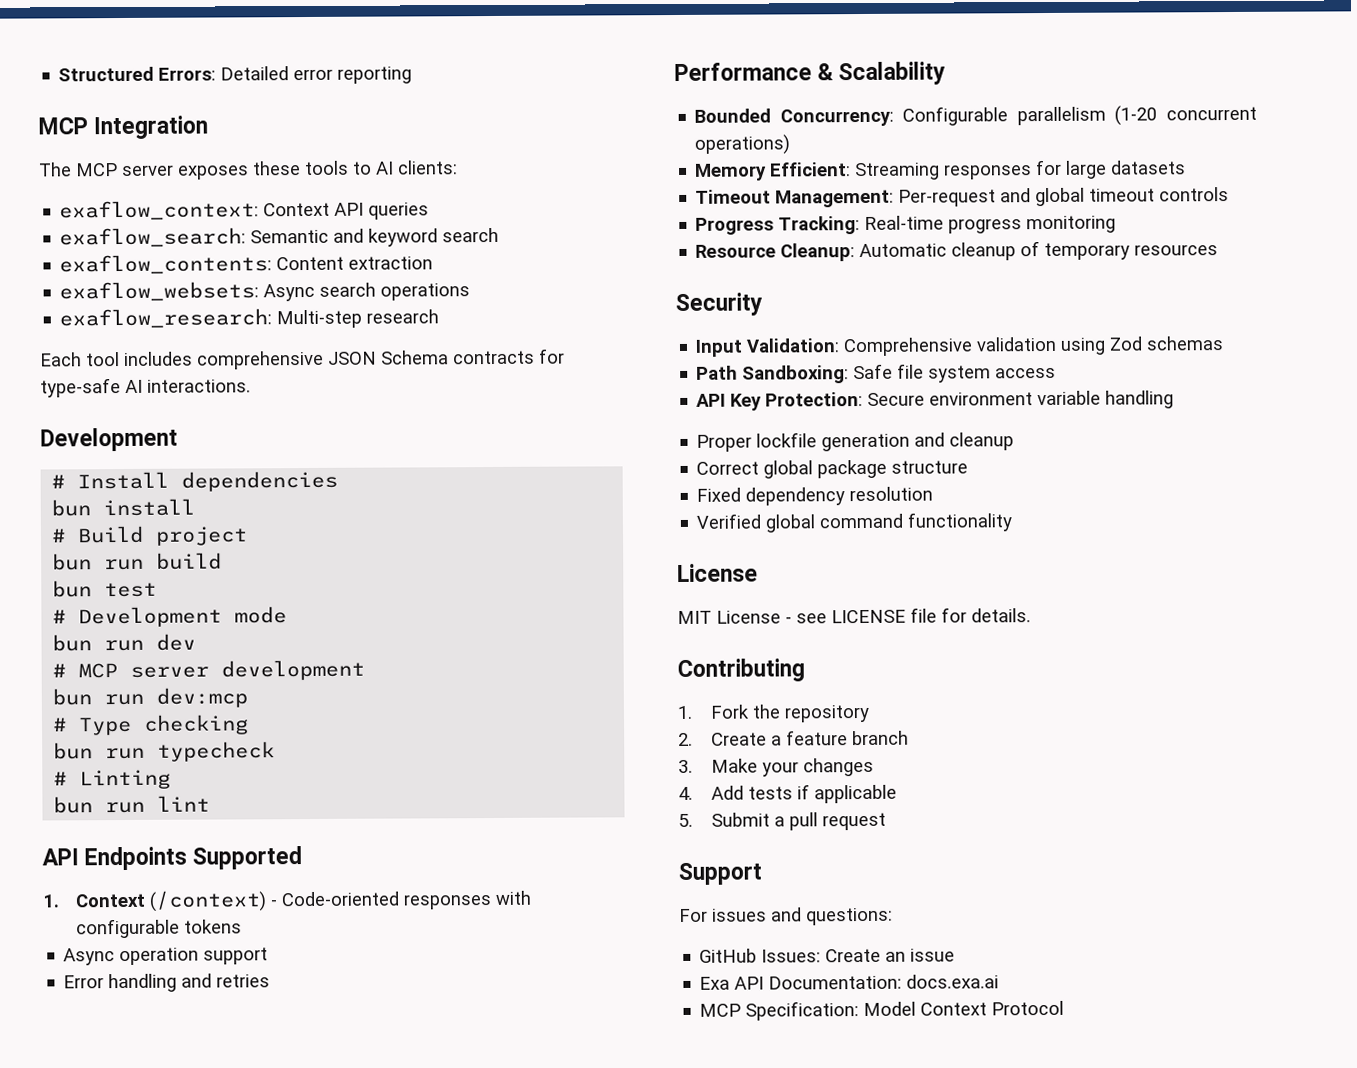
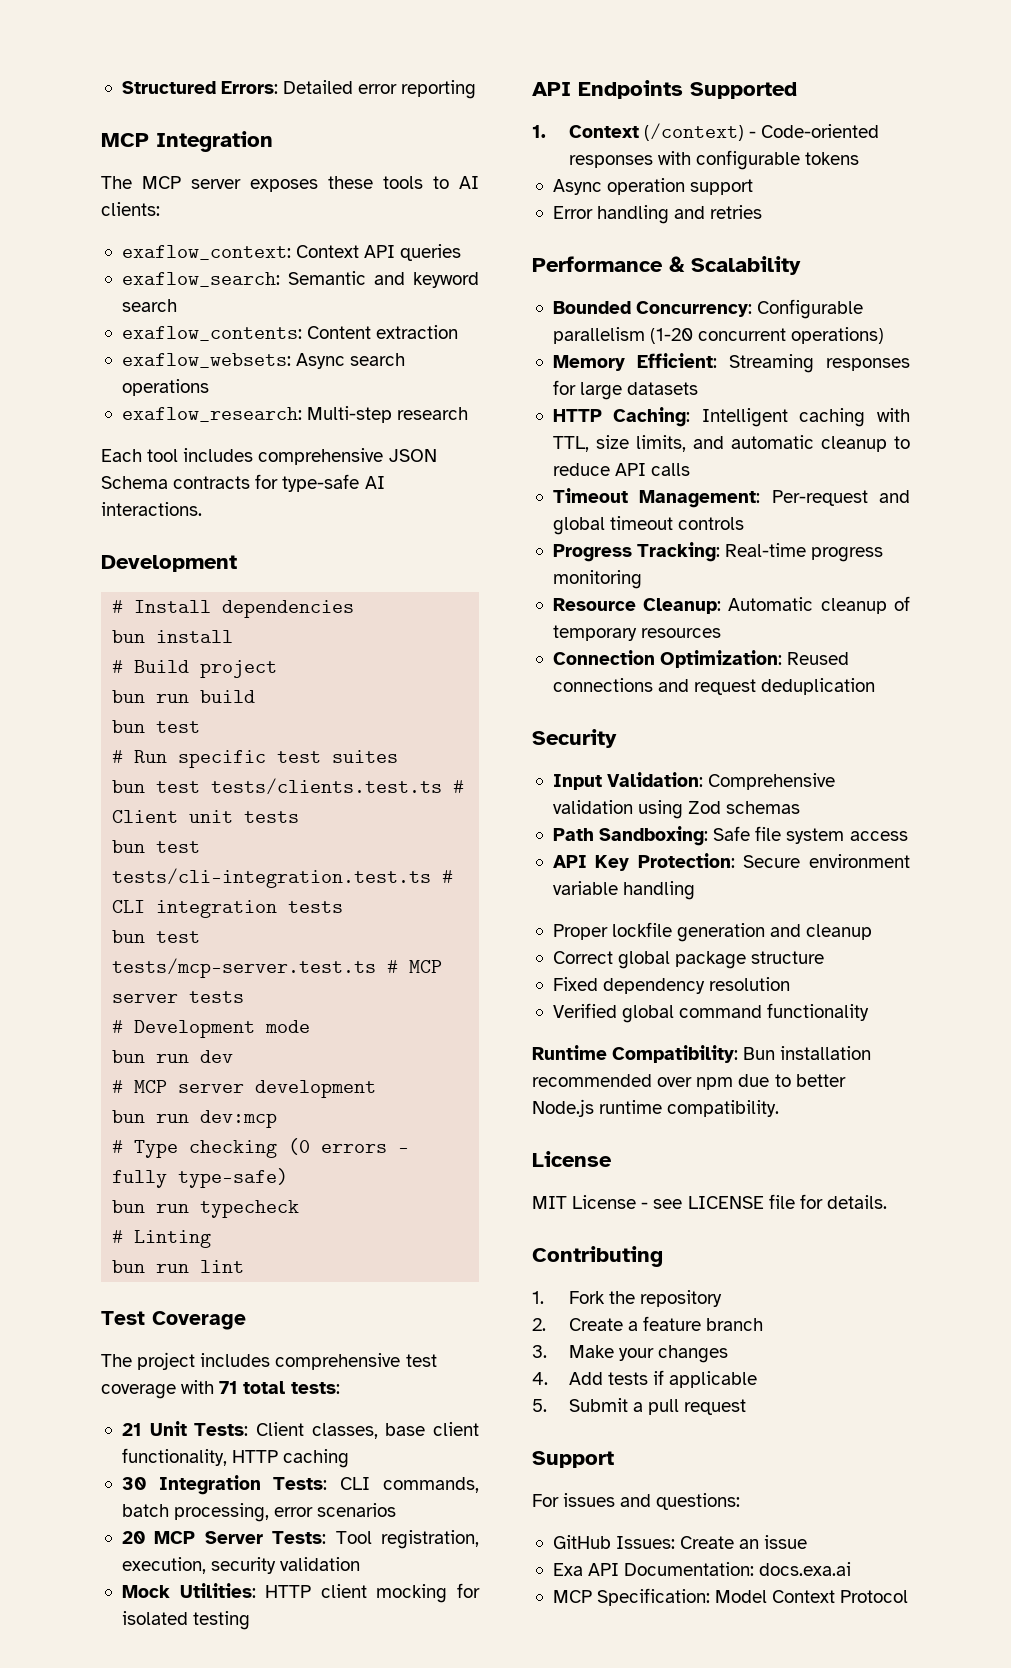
(158, 590) none -> [112,750,399,768] [112,778,465,795] [112,810,300,823] [112,840,201,853] [112,868,454,888] [112,900,344,918] [112,930,201,943] [112,958,443,978] [112,991,245,1003] // # Run specific test suites // bun test tests/clients.test.ts # Client unit tests // bun test tests/cli-integration.test.ts # CLI integration tests // bun test tests/mcp-server.test.ts # MCP server tests
(250, 724) none -> [288,1138,410,1155] [112,1168,289,1188] (0 errors - fully type-safe)
(211, 803) none -> [101,1311,246,1330] [101,1352,437,1370] [101,1380,340,1399] [121,1421,479,1439] [121,1448,350,1468] [121,1475,480,1495] [121,1503,397,1522] [121,1530,480,1549] [121,1557,361,1574] [121,1583,480,1603] [121,1611,251,1630] // Test Coverage // The project includes comprehensive test coverage with 71 total tests: // 21 Unit Tests: Client classes, base client functionality, HTTP caching // 30 Integration Tests: CLI commands, batch processing, error scenarios // 20 MCP Server Tests: Tool registration, execution, security validation // Mock Utilities: HTTP client mocking for isolated testing
(1187, 167) none -> [552,407,910,427] [552,435,910,452] [552,463,691,476] // HTTP Caching: Intelligent caching with TTL, size limits, and automatic cleanup to reduce API calls
(1219, 250) none -> [552,650,850,668] [552,678,876,695] // Connection Optimization: Reused connections and request deduplication
(1013, 522) none -> [532,1045,872,1063] [532,1074,846,1090] [532,1099,780,1117] // Runtime Compatibility: Bun installation recommended over npm due to better Node.js runtime compatibility.

